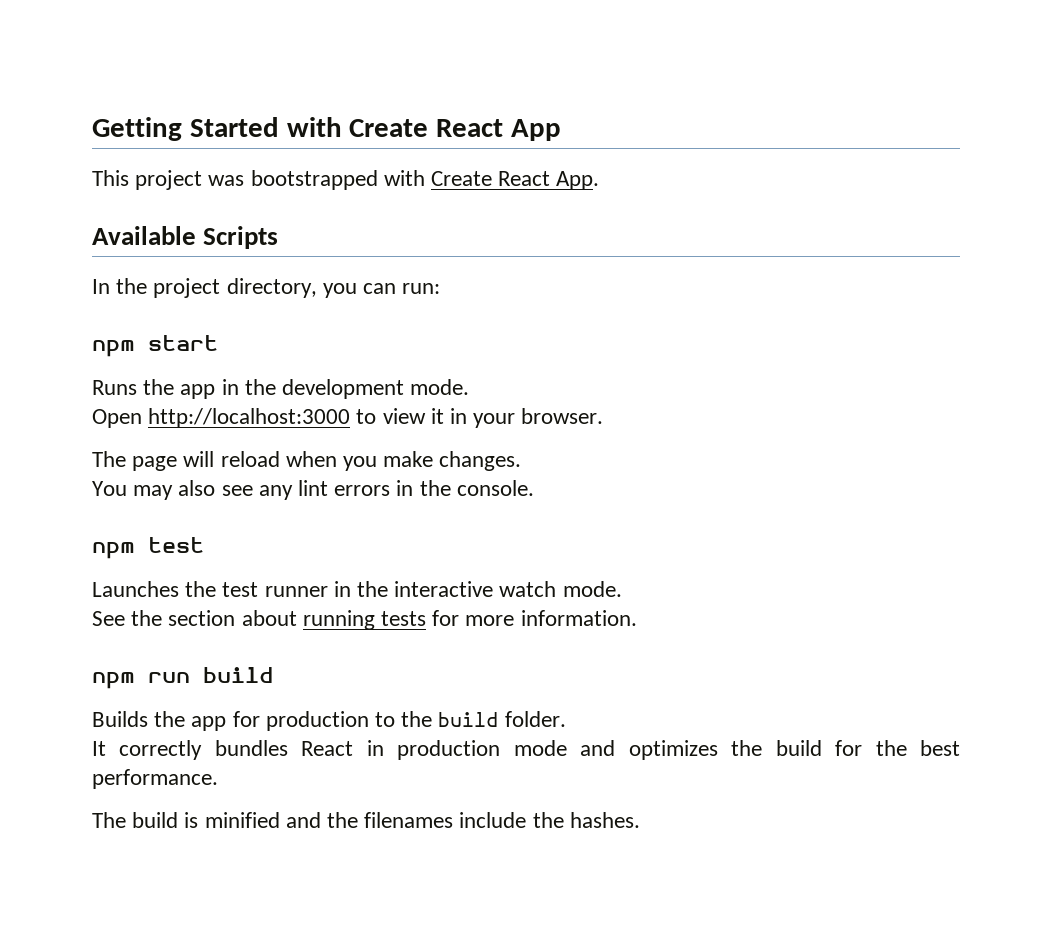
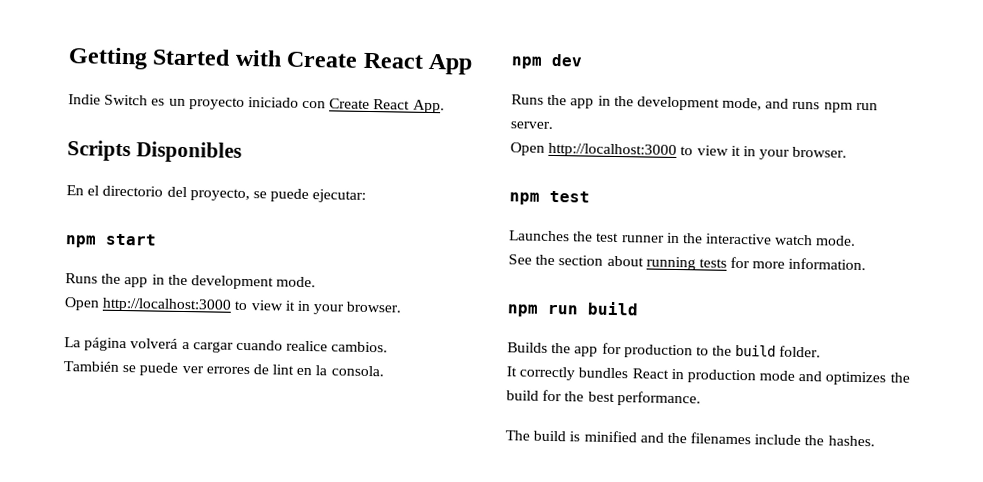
[92,170,425,190] This project was bootstrapped with -> [68,94,327,110] Indie Switch es un proyecto iniciado con
[92,226,196,245] Available -> (445, 106) none
[92,278,441,298] // In the project directory, you can run: -> [135,141,242,163] [66,185,367,203] Disponibles // En el directorio del proyecto, se puede ejecutar:
[92,451,522,471] [92,480,534,500] The page will reload when you make changes. // You may also see any lint errors in the console. -> [64,337,389,353] [63,361,384,377] [511,53,583,69] [511,94,878,113] [510,121,553,129] [510,142,848,160] La página volverá a cargar cuando realice cambios. // También se puede ver errores de lint en la consola. // npm dev // Runs the app in the development mode, and runs npm run server. // Open http://localhost:3000 to view it in your browser.

